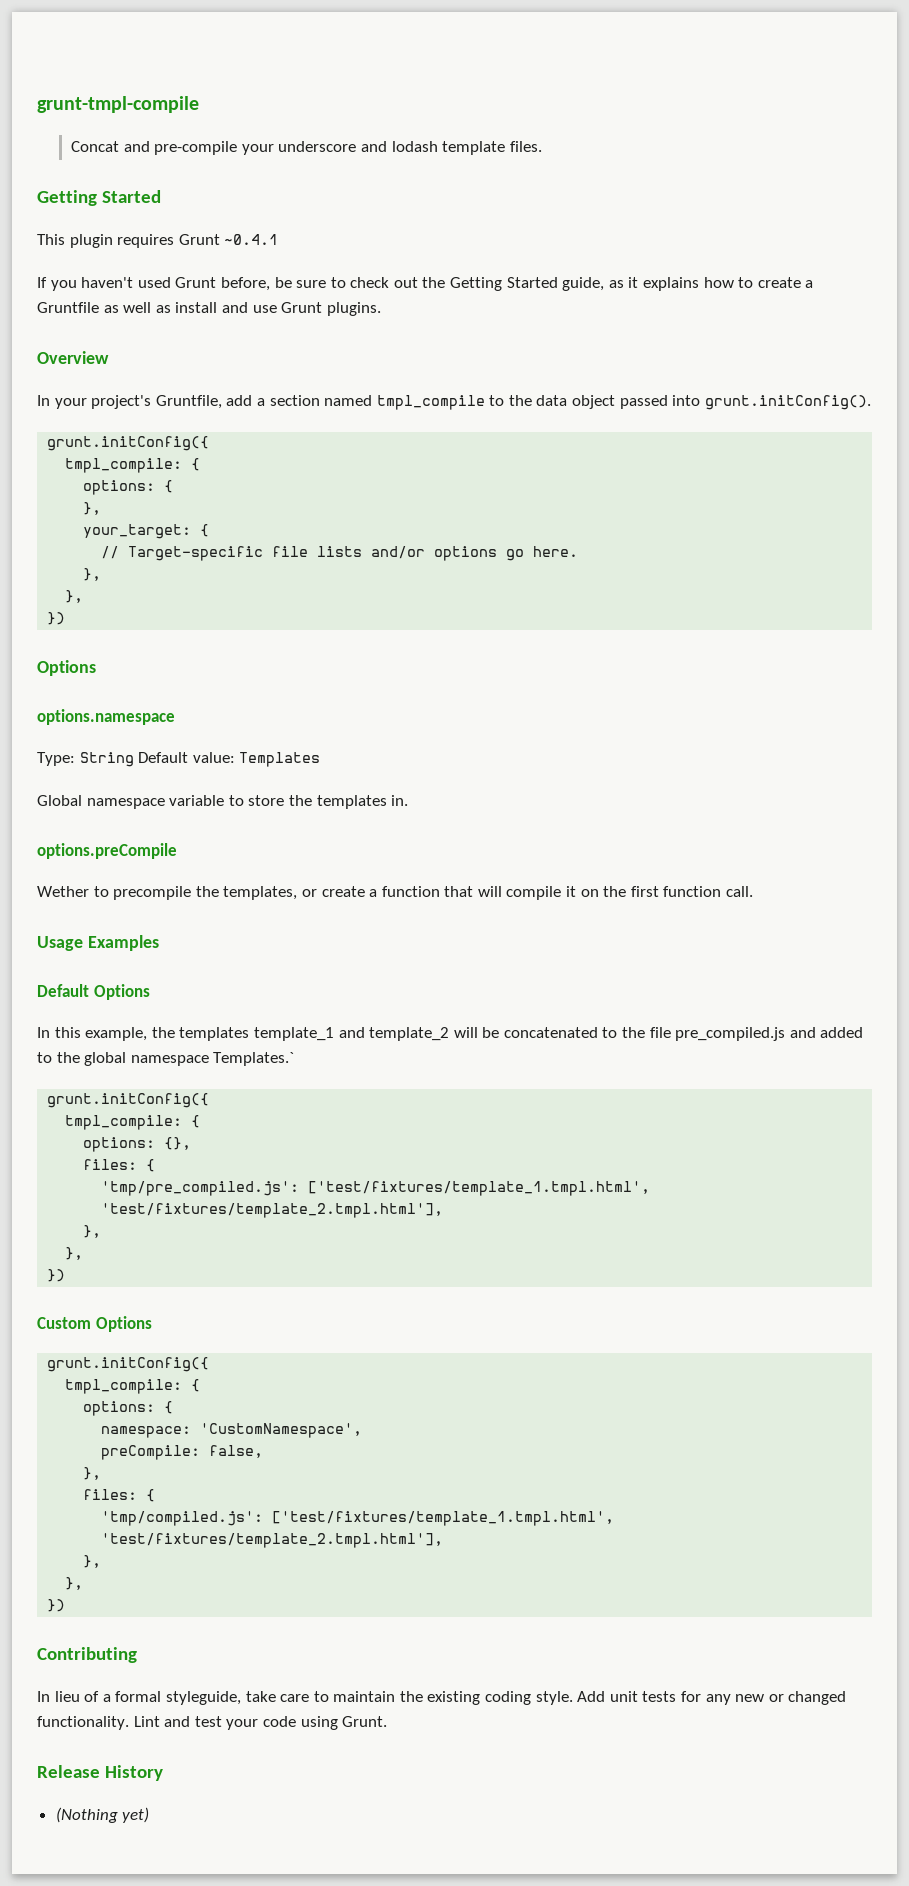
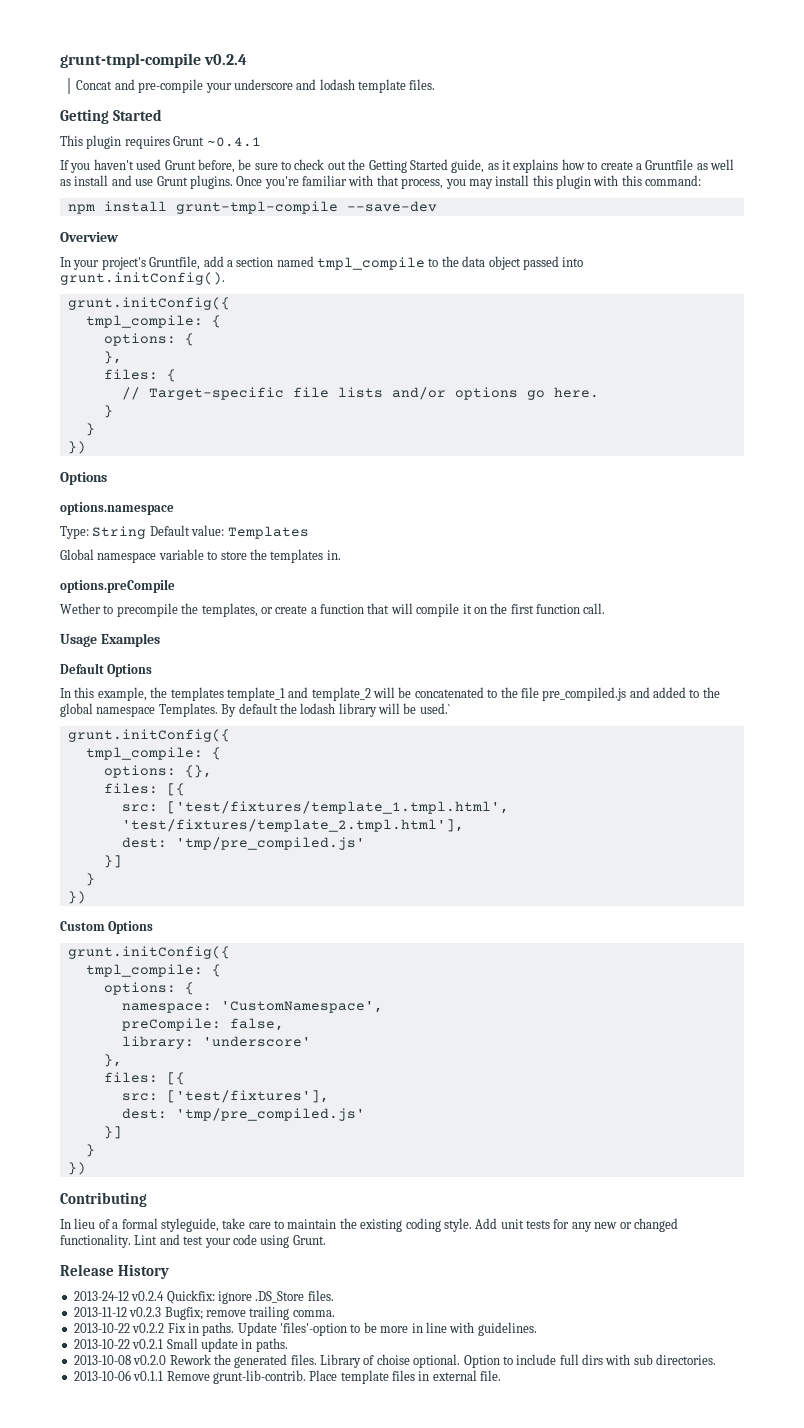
[37,96,199,113] grunt-tmpl-compile -> [60,53,248,68] grunt-tmpl-compile v0.2.4
(381, 309) none -> [236,175,702,189] [67,201,437,214] Once you're familiar with that process, you may install this plugin with this command: // npm install grunt-tmpl-compile --save-dev
[83,524,192,539] your_target: -> [103,369,158,380] files:
[83,568,102,581] [65,590,84,603] }, // }, -> [103,405,113,418] [85,423,95,436] } // }
[213,1052,295,1066] Templates.` -> [158,703,450,717] Templates. By default the lodash library will be used.`
[146,1159,156,1172] [101,1181,651,1196] [101,1203,444,1218] [83,1225,102,1238] [65,1247,84,1260] { // 'tmp/pre_compiled.js': ['test/fixtures/template_1.tmpl.html', 'test/fixtures/template_2.tmpl.html'], // }, // }, -> [166,783,185,796] [121,801,509,814] [121,819,464,832] [121,837,365,850] [103,855,122,868] [85,873,95,886] [{ // src: ['test/fixtures/template_1.tmpl.html', 'test/fixtures/template_2.tmpl.html'], // dest: 'tmp/pre_compiled.js' // }] // }
[83,1467,102,1480] [83,1489,156,1502] [101,1511,615,1526] [101,1533,444,1548] [83,1555,102,1568] [65,1577,84,1590] // }, // files: { // 'tmp/compiled.js': ['test/fixtures/template_1.tmpl.html', 'test/fixtures/template_2.tmpl.html'], // }, // }, -> [121,1036,311,1049] [103,1054,122,1067] [103,1072,185,1085] [121,1090,329,1103] [121,1108,365,1121] [103,1126,122,1139] [85,1144,95,1157] // library: 'underscore' // }, // files: [{ // src: ['test/fixtures'], // dest: 'tmp/pre_compiled.js' // }] // }
[55,1807,150,1823] (Nothing yet) -> [73,1290,334,1304] [73,1306,335,1320] [73,1322,537,1336] [73,1338,288,1352] [73,1354,717,1368] [73,1370,502,1384] 2013-24-12 v0.2.4 Quickfix: ignore .DS_Store files. // 2013-11-12 v0.2.3 Bugfix; remove trailing comma. // 2013-10-22 v0.2.2 Fix in paths. Update 'files'-option to be more in line with guidelines. // 2013-10-22 v0.2.1 Small update in paths. // 2013-10-08 v0.2.0 Rework the generated files. Library of choise optional. Option to include full dirs with sub directories. // 2013-10-06 v0.1.1 Remove grunt-lib-contrib. Place template files in external file.

